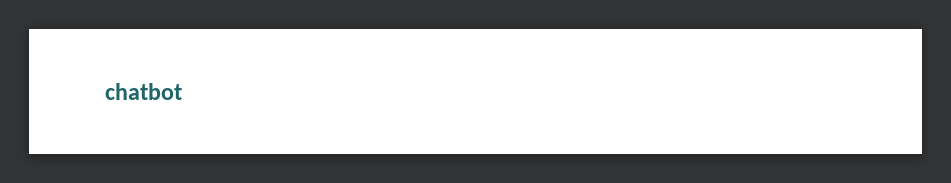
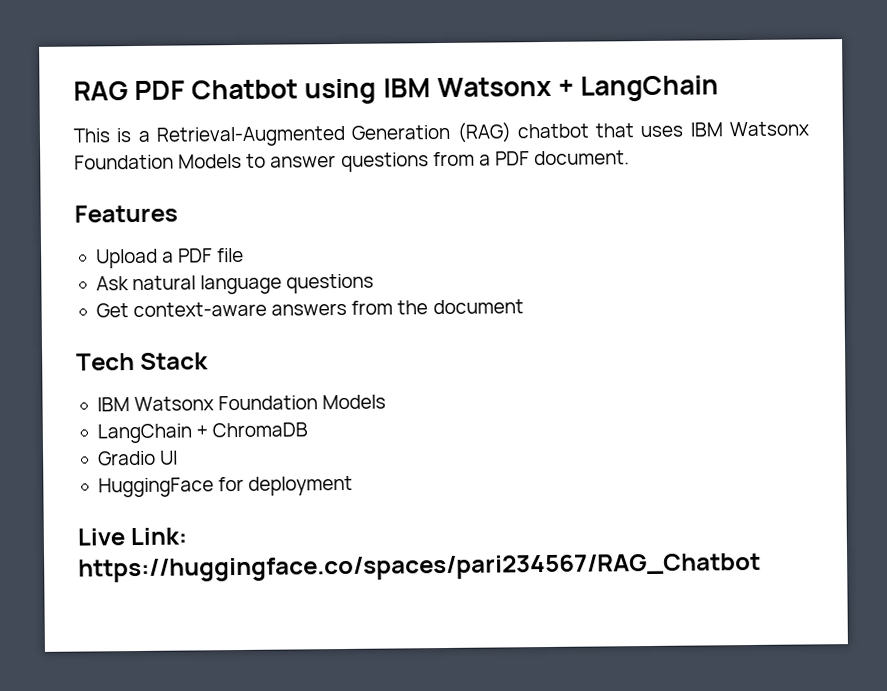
[105,83,182,100] chatbot -> [73,75,720,105] [73,121,809,147] [74,150,631,173] [74,204,178,223] [95,247,245,269] [95,273,375,295] [95,299,524,318] [76,352,210,371] [96,394,387,412] [96,422,309,444] [97,450,179,466] [97,475,354,498] [77,527,188,546] [78,552,761,583] RAG PDF Chatbot using IBM Watsonx + LangChain // This is a Retrieval-Augmented Generation (RAG) chatbot that uses IBM Watsonx Foundation Models to answer questions from a PDF document. // Features // Upload a PDF file // Ask natural language questions // Get context-aware answers from the document // Tech Stack // IBM Watsonx Foundation Models // LangChain + ChromaDB // Gradio UI // HuggingFace for deployment // Live Link: https://huggingface.co/spaces/pari234567/RAG_Chatbot

